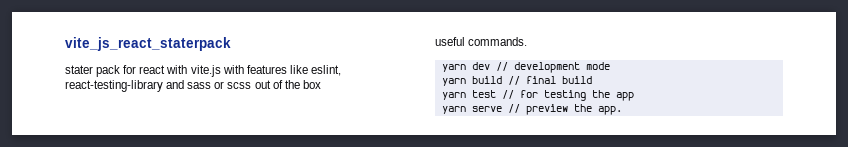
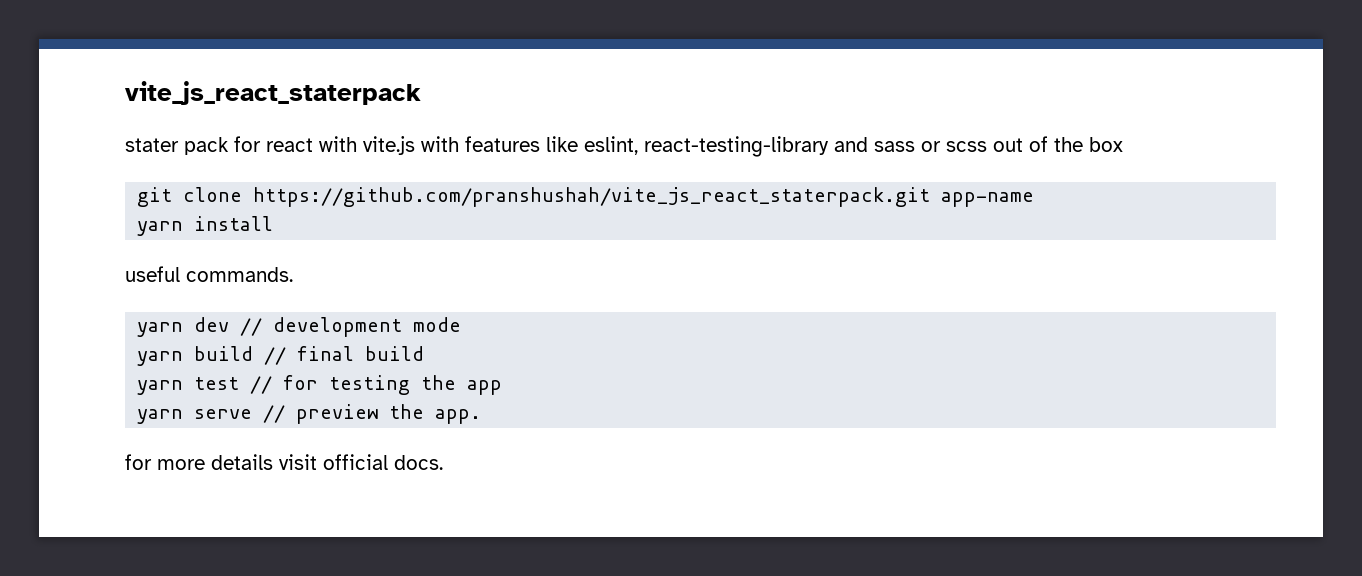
(321, 84) none -> [137,187,1035,207] [137,216,274,236] // git clone https://github.com/pranshushah/vite_js_react_staterpack.git app-name // yarn install
(622, 110) none -> [125,454,443,470] // for more details visit official docs.

